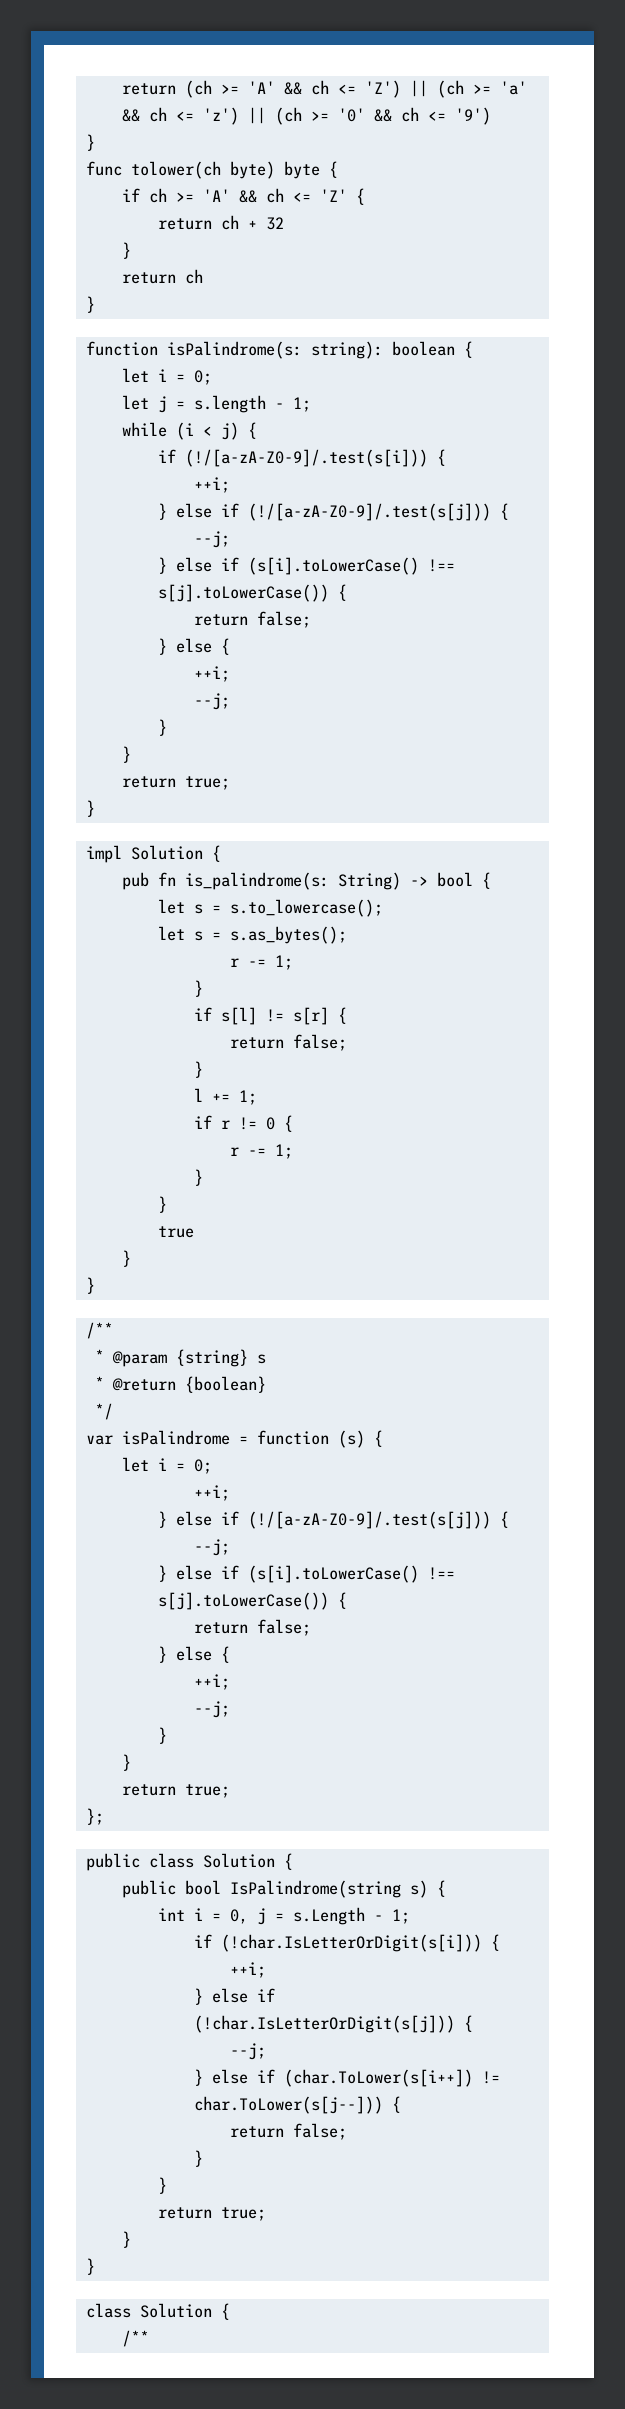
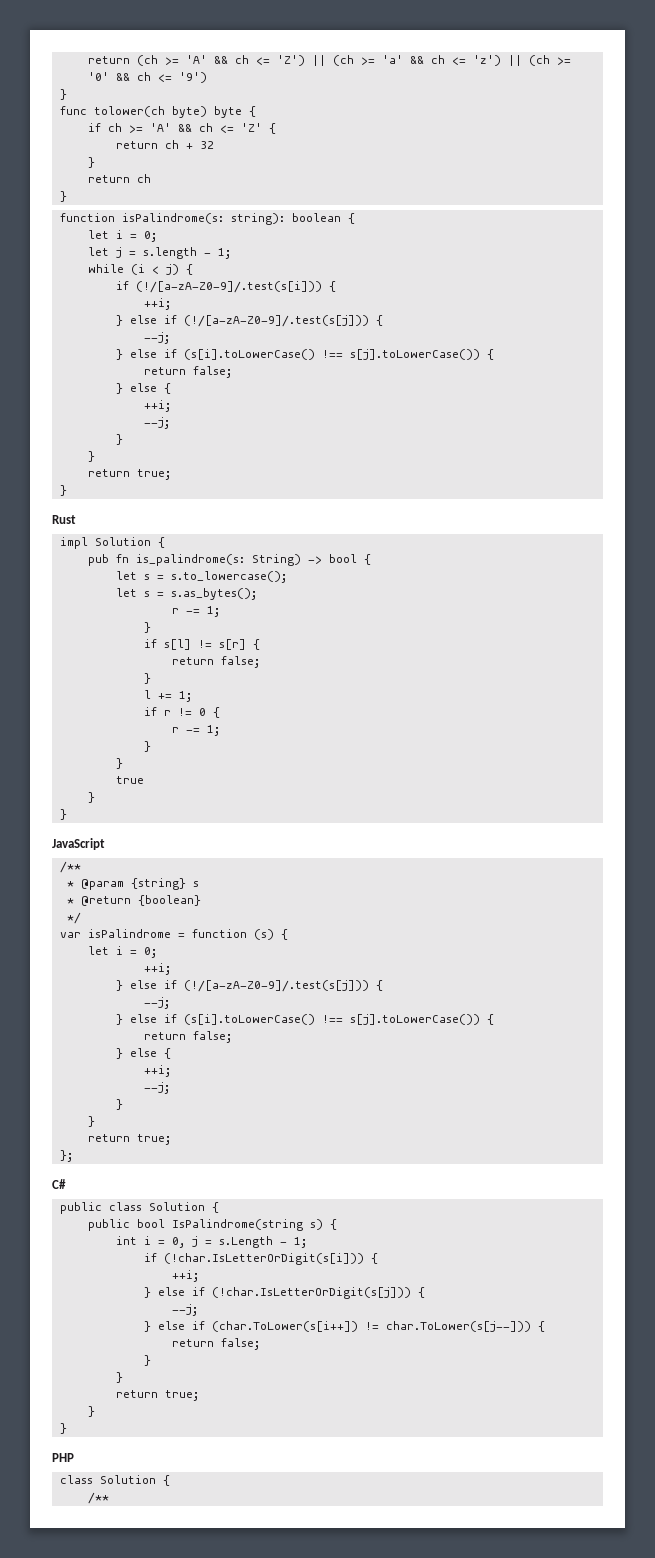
(95, 808) none -> [52,515,76,524] // Rust
(95, 1285) none -> [52,838,105,850] // JavaScript
(104, 1816) none -> [52,1179,66,1189] // C#
(95, 2266) none -> [52,1453,74,1462] // PHP

